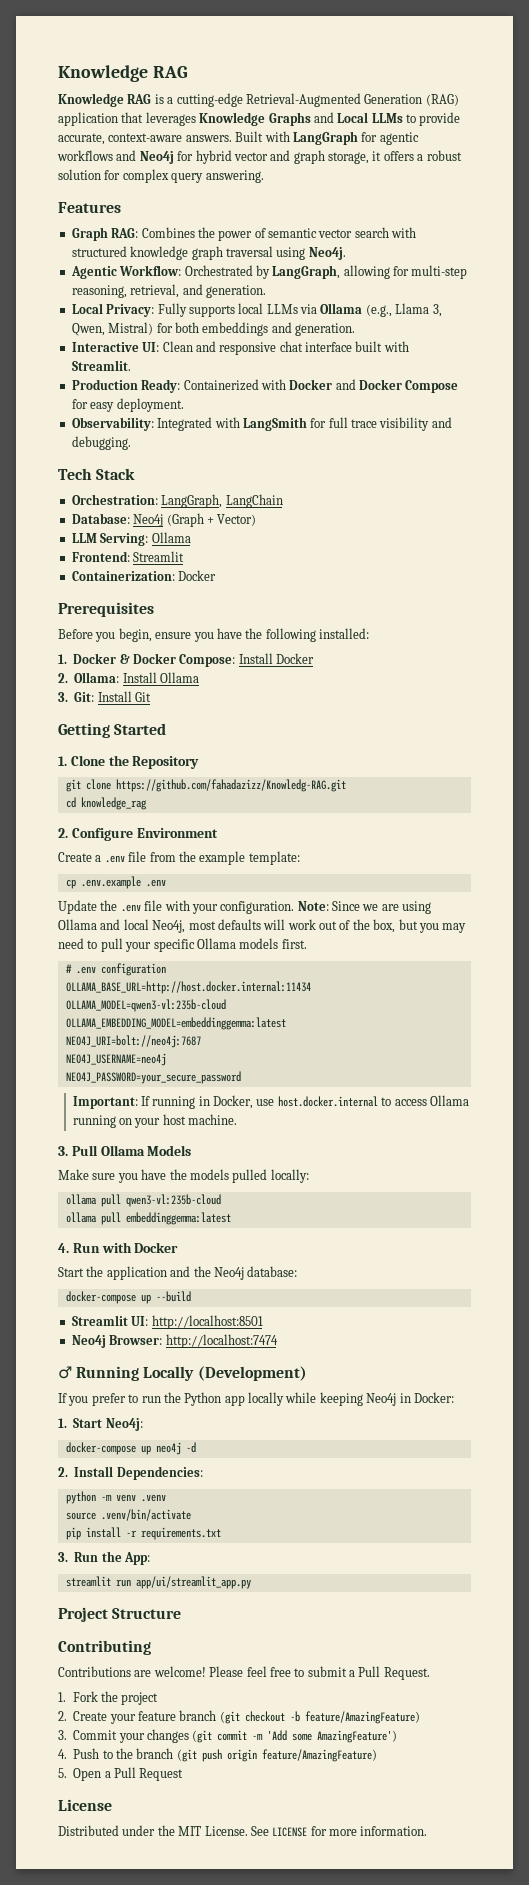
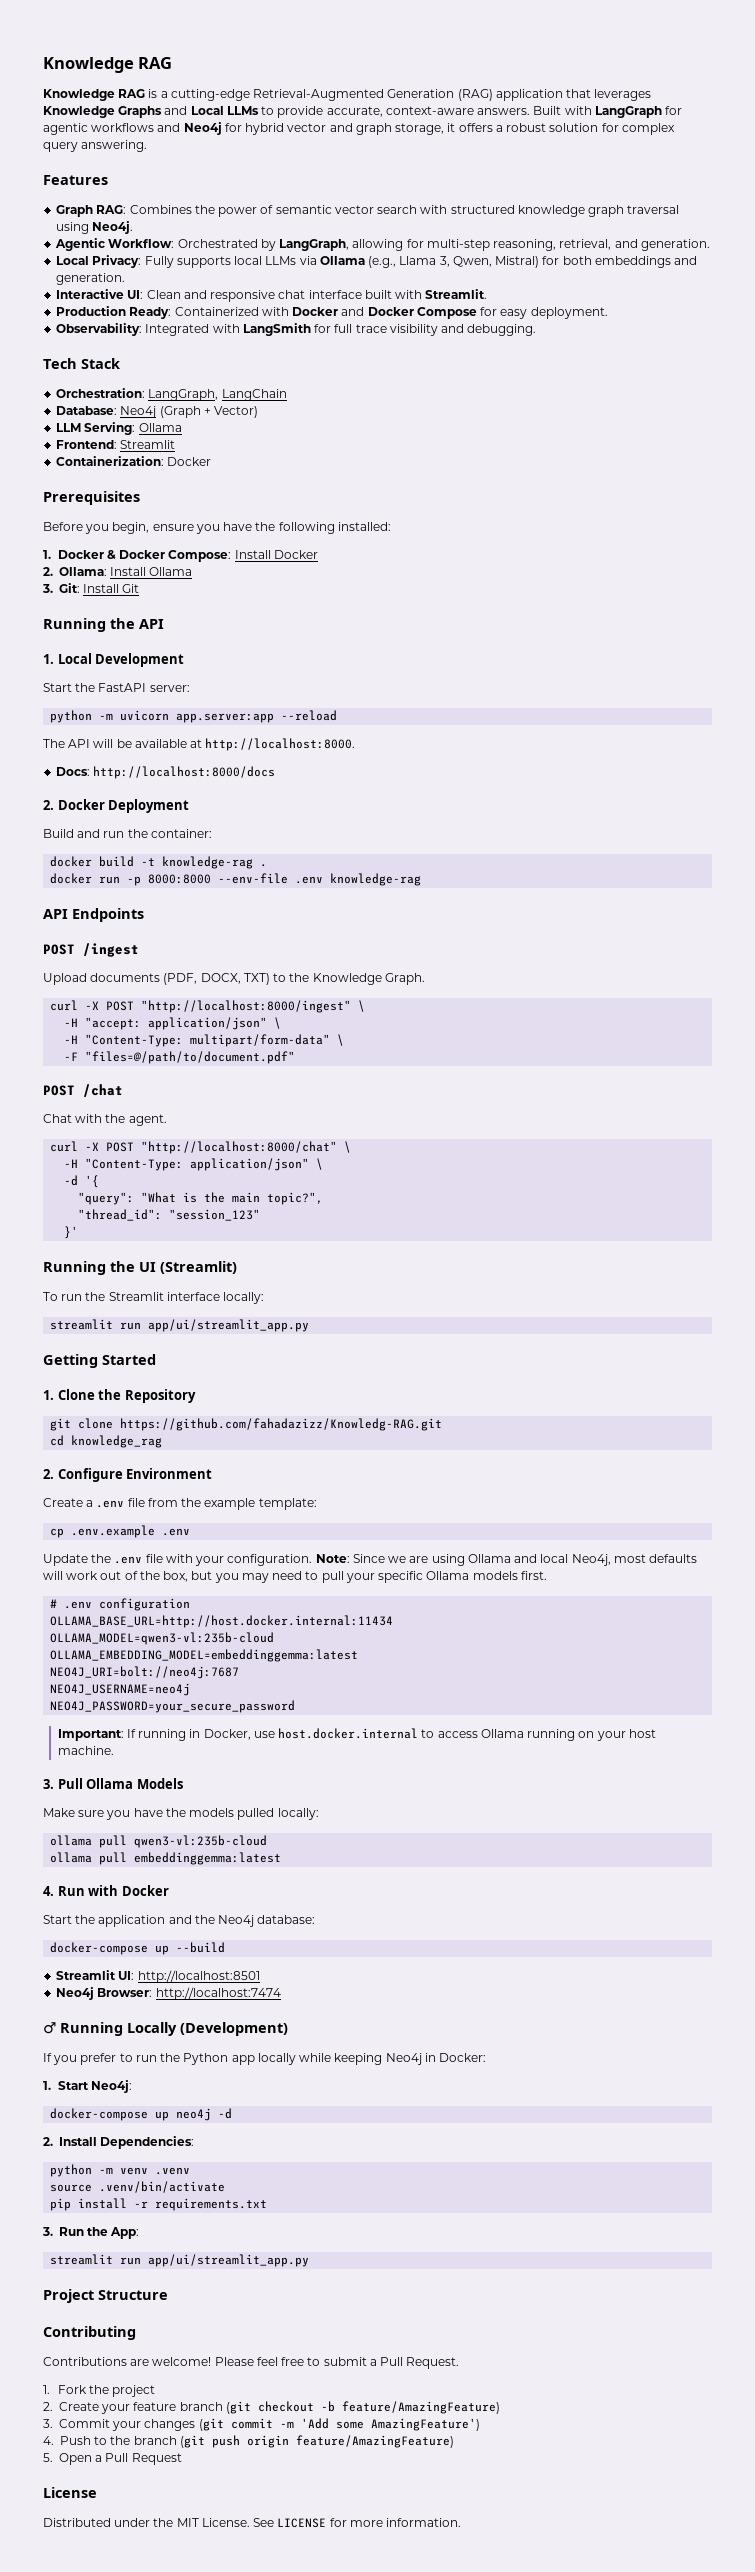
(151, 697) none -> [43,618,164,632] [43,653,185,667] [43,683,190,692] [50,710,338,723] [43,738,356,751] [56,766,276,779] [43,799,190,813] [43,829,212,838] [50,856,268,869] [50,873,422,886] [43,908,144,922] [43,943,139,957] [43,973,425,985] [50,1000,366,1013] [64,1017,282,1030] [64,1034,345,1047] [64,1051,296,1064] [43,1084,123,1097] [43,1114,167,1126] [50,1141,352,1154] [64,1158,324,1171] [64,1175,100,1188] [78,1192,324,1205] [78,1209,261,1221] [64,1226,79,1239] [43,1261,237,1275] [43,1292,265,1304] [50,1319,310,1332] // Running the API // 1. Local Development // Start the FastAPI server: // python -m uvicorn app.server:app --reload // The API will be available at http://localhost:8000. // Docs: http://localhost:8000/docs // 2. Docker Deployment // Build and run the container: // docker build -t knowledge-rag . // docker run -p 8000:8000 --env-file .env knowledge-rag // API Endpoints // POST /ingest // Upload documents (PDF, DOCX, TXT) to the Knowledge Graph. // curl -X POST "http://localhost:8000/ingest" \ // -H "accept: application/json" \ // -H "Content-Type: multipart/form-data" \ // -F "files=@/path/to/document.pdf" // POST /chat // Chat with the agent. // curl -X POST "http://localhost:8000/chat" \ // -H "Content-Type: application/json" \ // -d '{ // "query": "What is the main topic?", // "thread_id": "session_123" // }' // Running the UI (Streamlit) // To run the Streamlit interface locally: // streamlit run app/ui/streamlit_app.py

